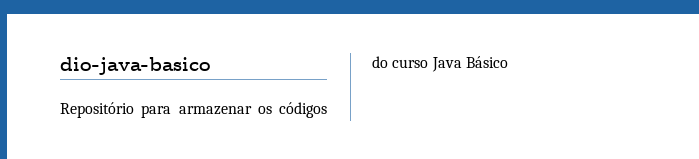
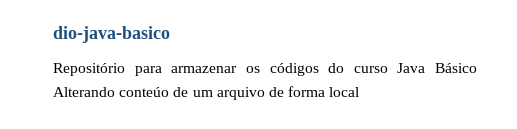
(508, 62) none -> [53,86,360,100] Alterando conteúo de um arquivo de forma local

